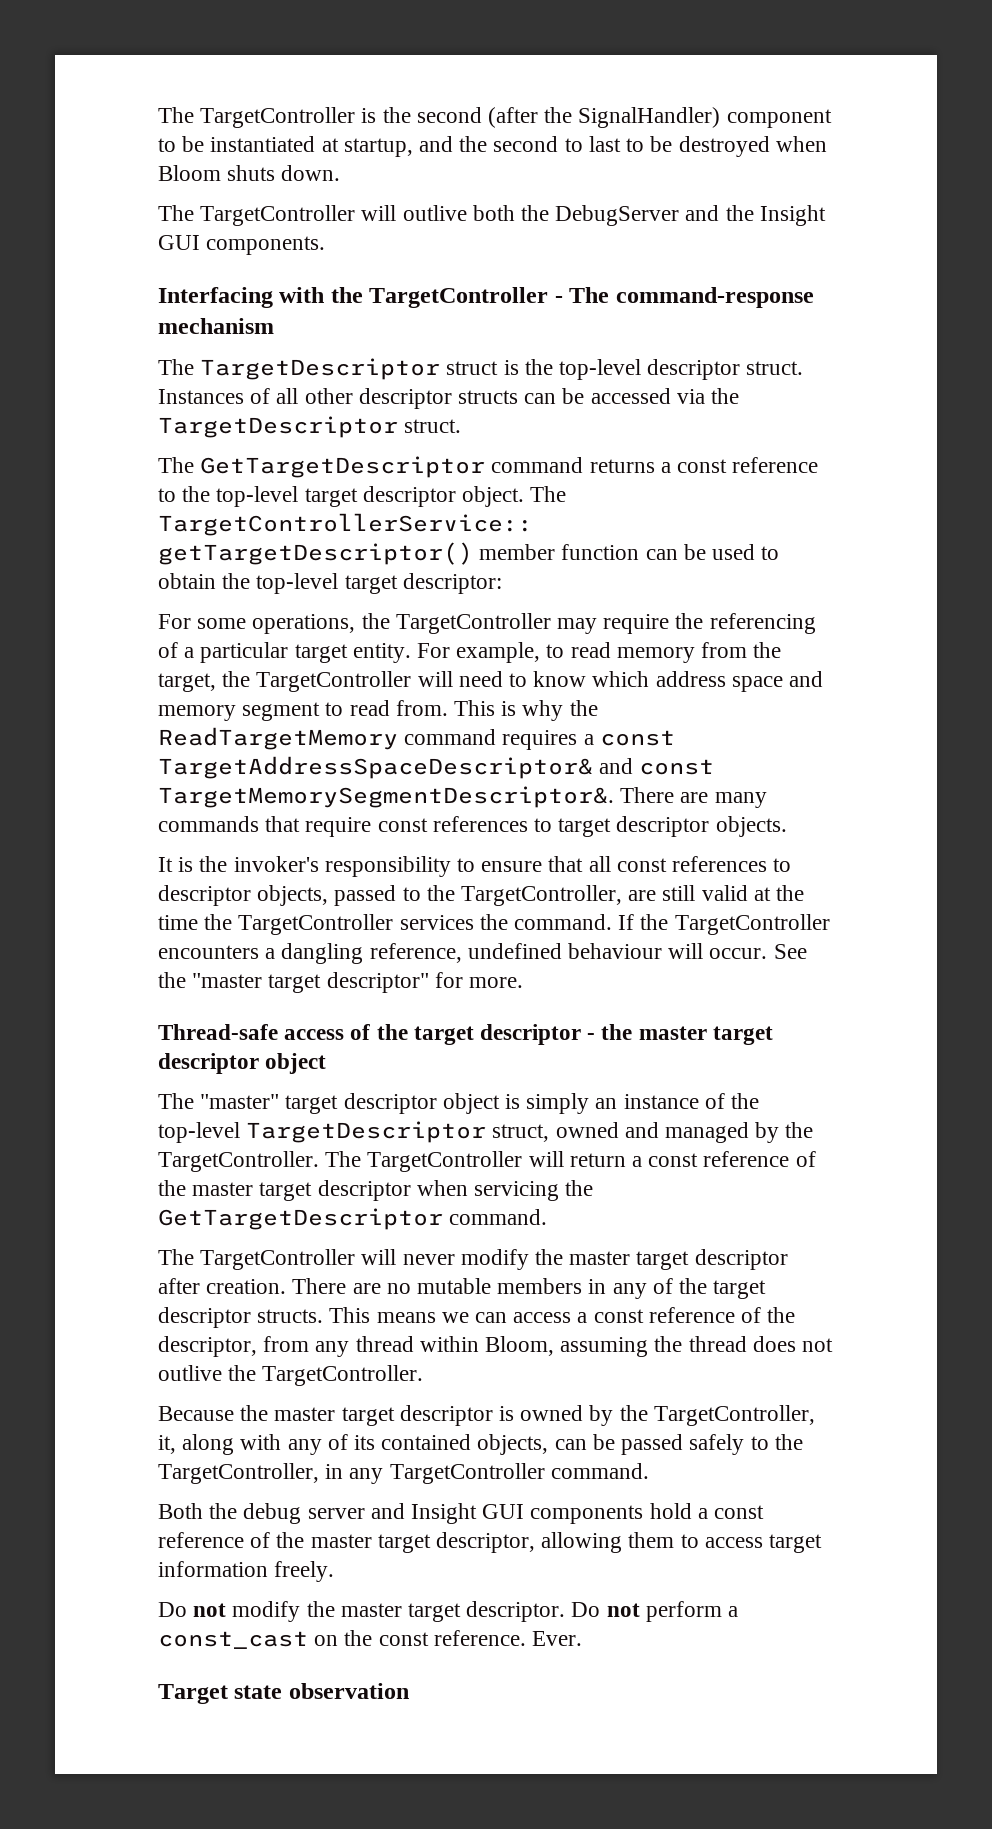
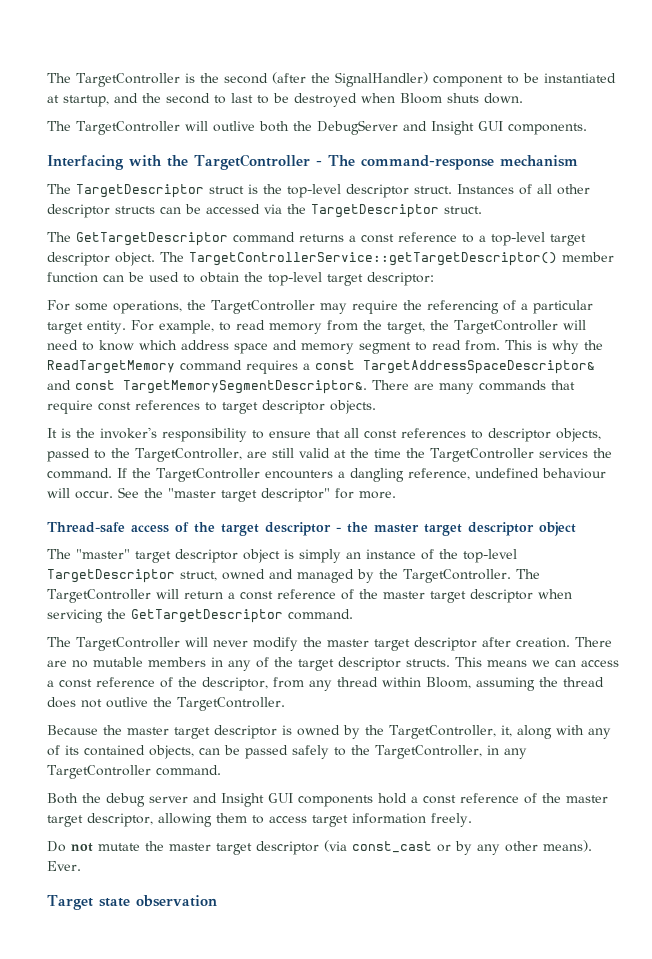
[725,205,754,221] the -> (427, 126) none
[182,486,211,502] the -> [479,235,486,242] a
[232,1601,739,1622] [158,1630,526,1649] modify the master target descriptor. Do not perform a const_cast on the const reference. -> [98,840,592,855] mutate the master target descriptor (via const_cast or by any other means).

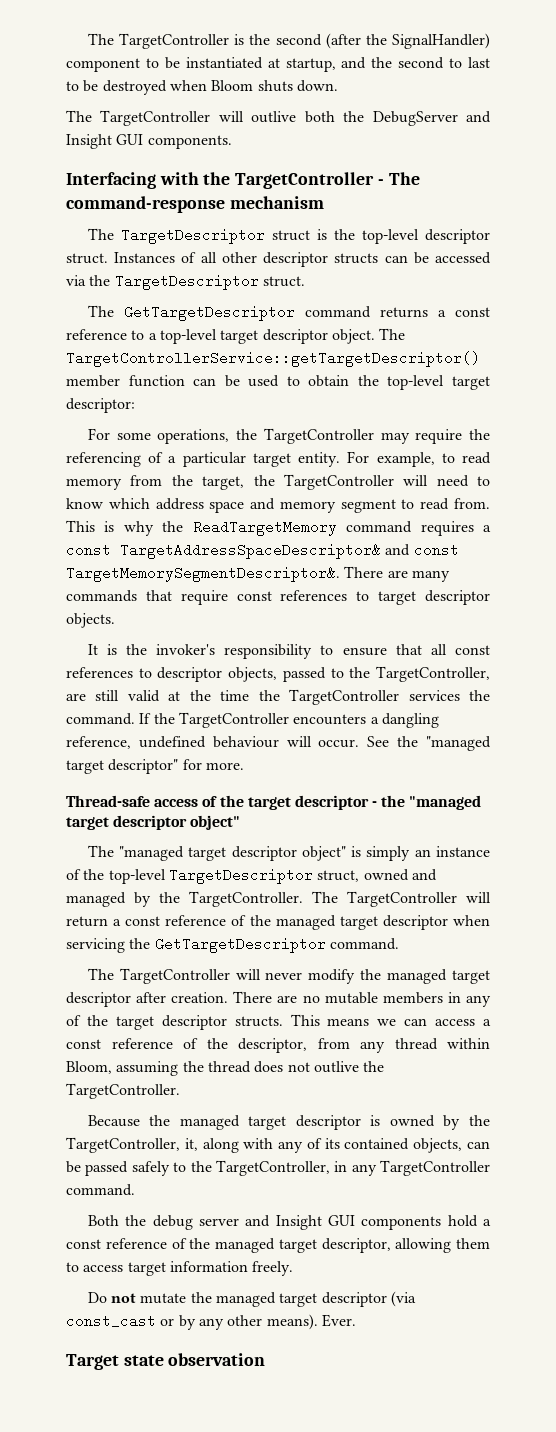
[168,488,216,498] "master -> [425,736,491,751] "managed
[374,522,576,536] [47,549,280,563] master target descriptor object // The "master" target descriptor object -> [409,795,482,810] [66,815,241,830] [87,845,346,861] "managed target descriptor object" // The "managed target descriptor object"
[382,591,425,599] master -> [275,915,336,930] managed
[326,639,369,647] master -> [387,969,448,984] managed
[127,727,169,735] master -> [179,1115,240,1130] managed
[566,795,608,803] master -> [215,1238,275,1253] managed
[169,843,211,851] master -> [216,1292,277,1307] managed

